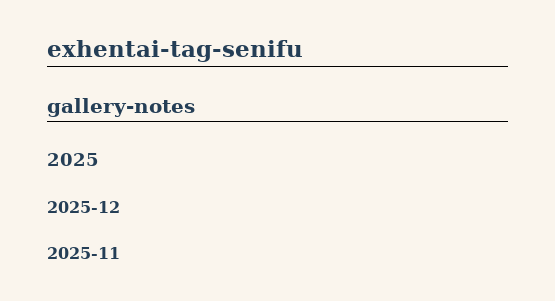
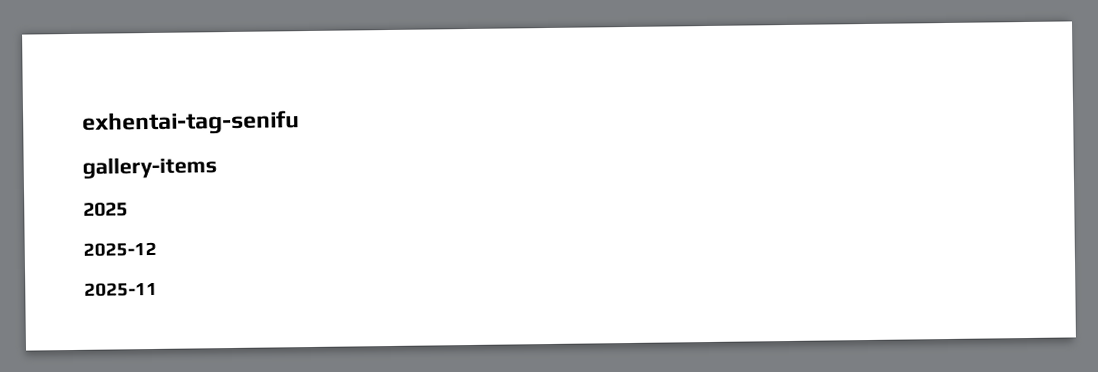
[47,98,195,117] gallery-notes -> [82,156,217,179] gallery-items

